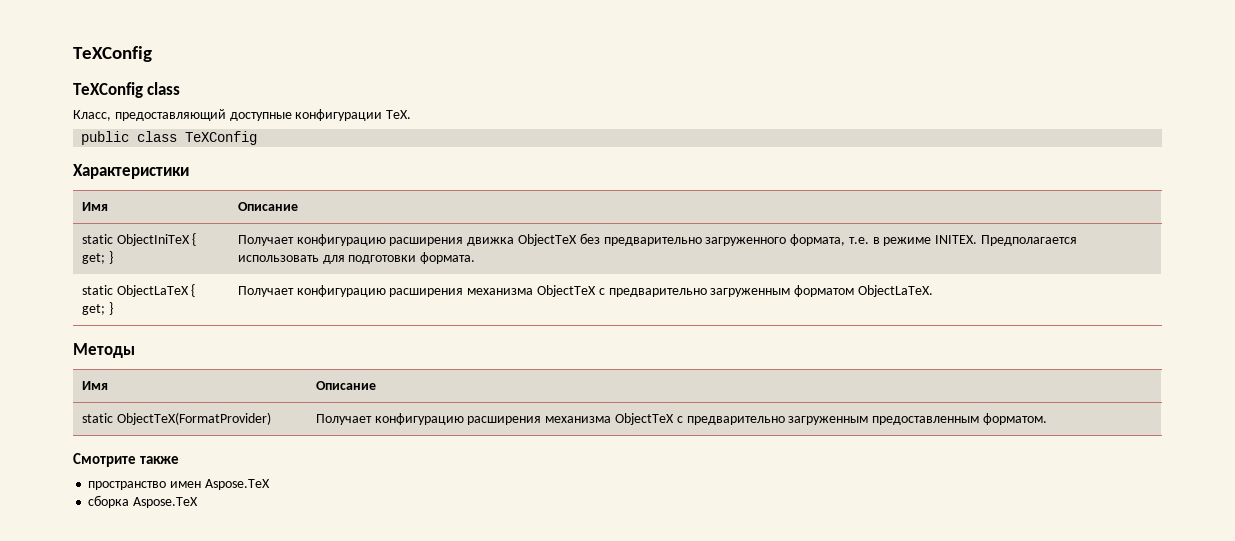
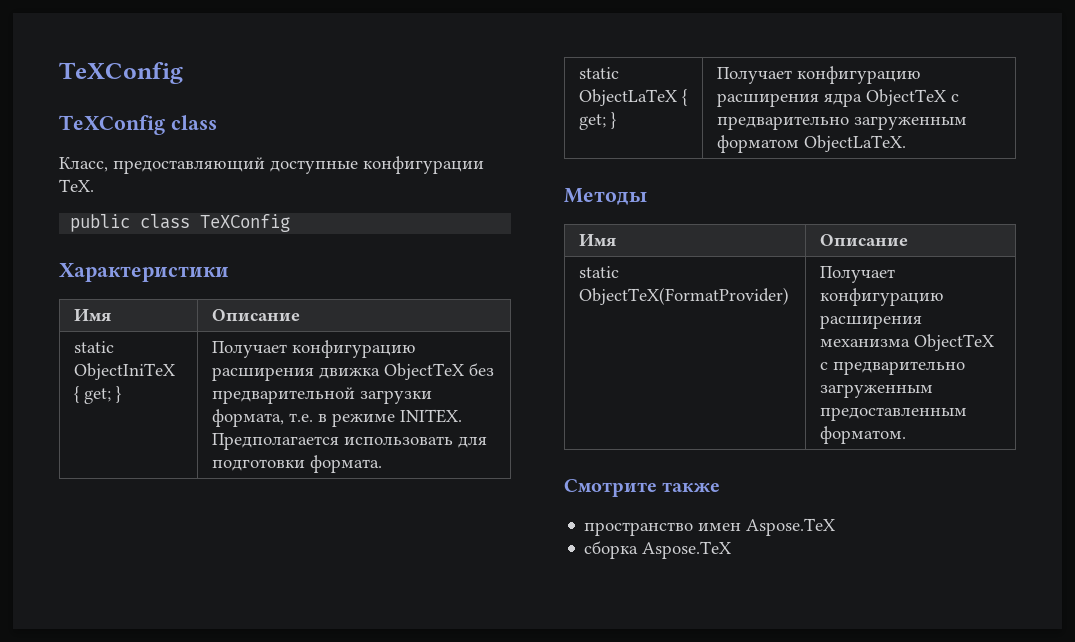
[603,237,787,246] предварительно загруженного -> [211,387,432,404] предварительной загрузки
[467,288,534,295] механизма -> [823,93,862,107] ядра

